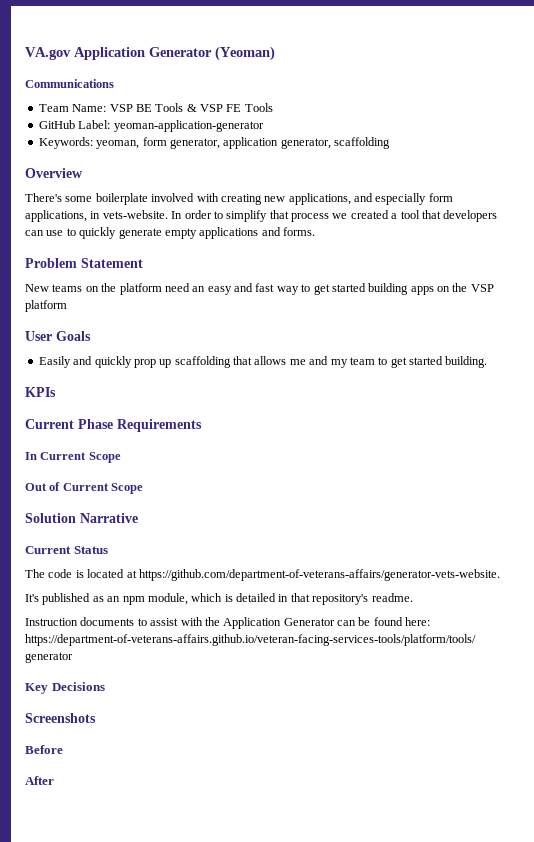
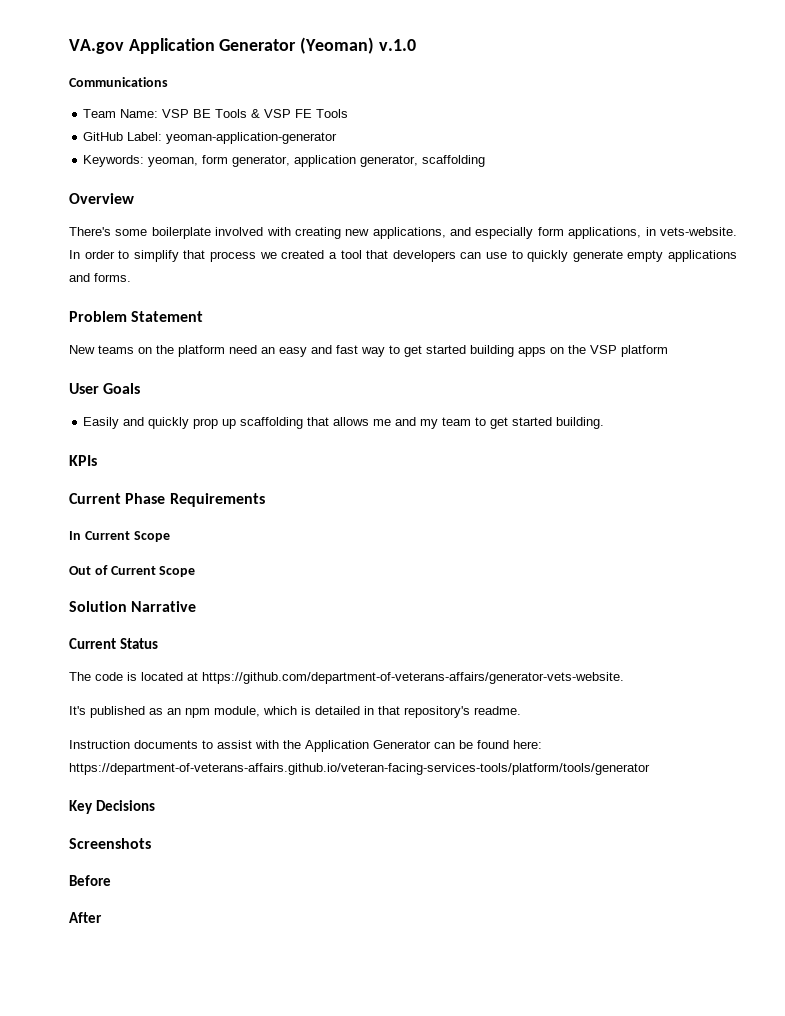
(275, 53) none -> [378,39,416,51] v.1.0

